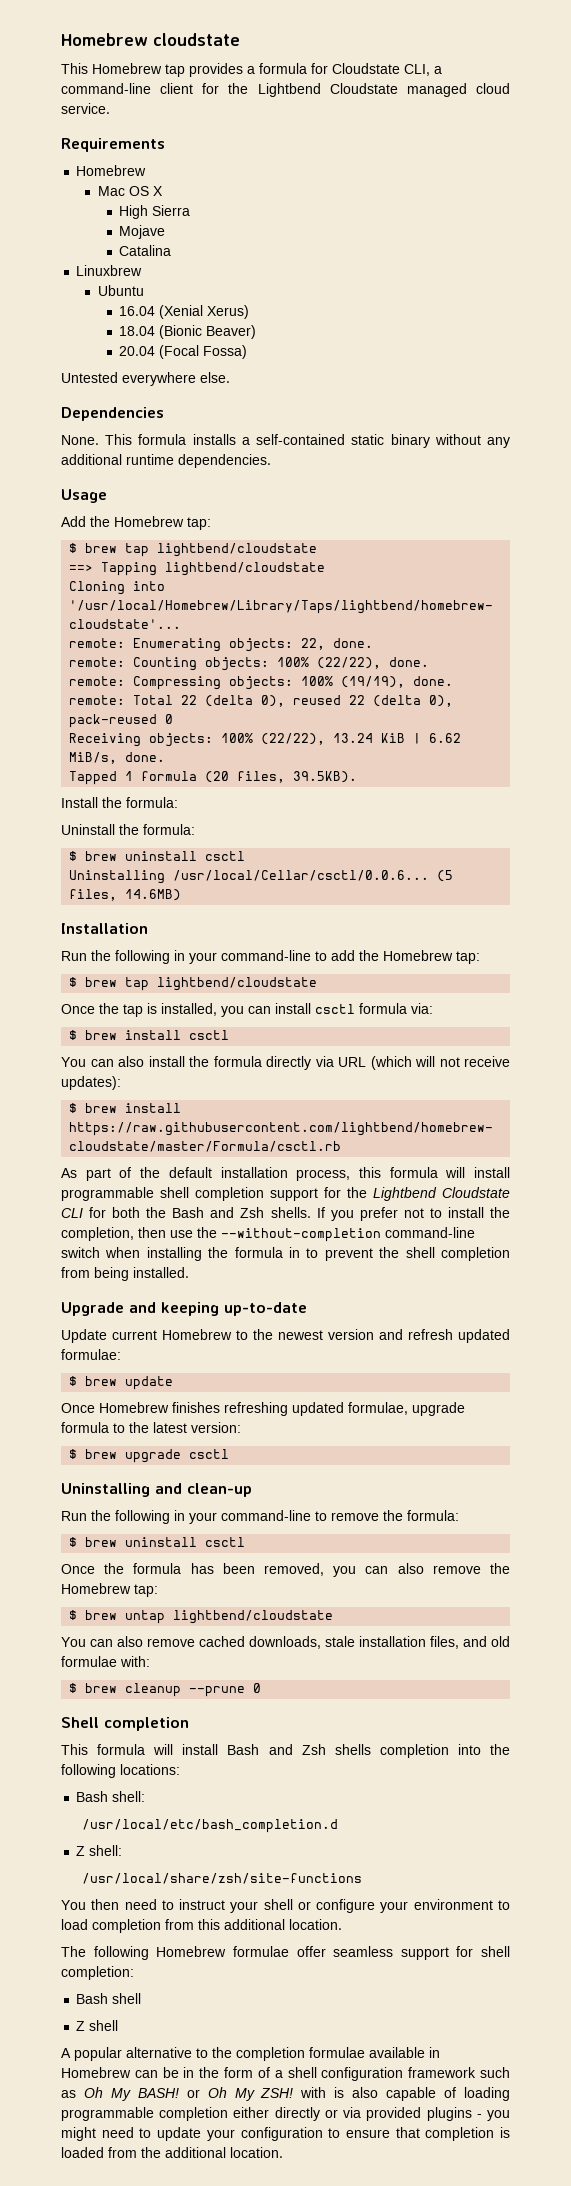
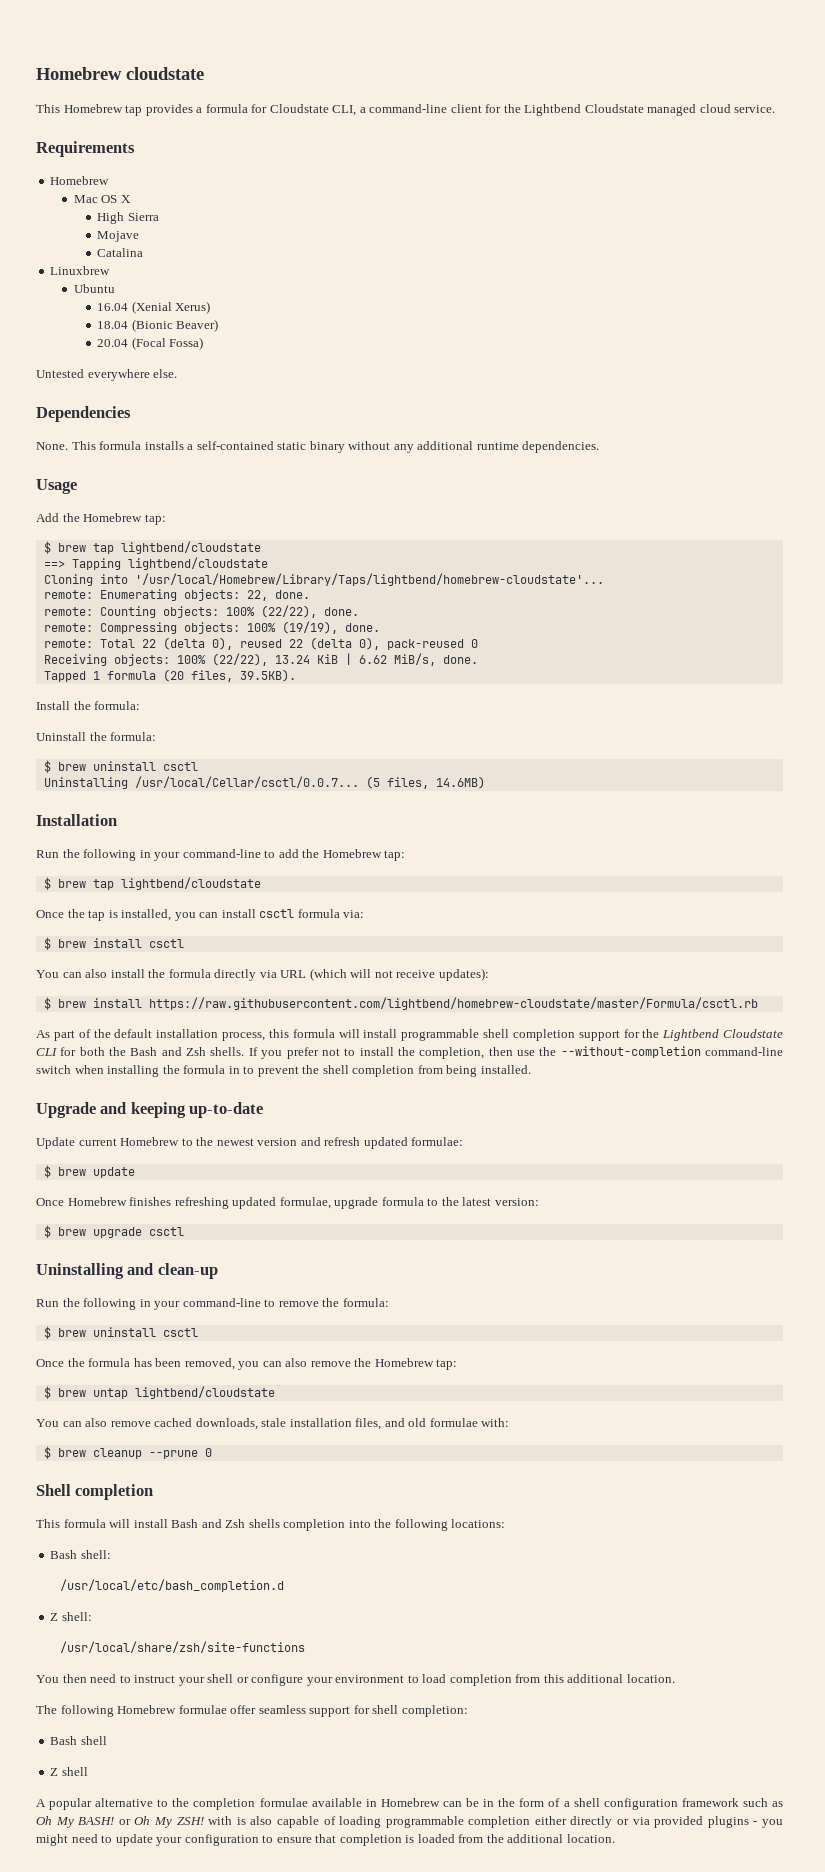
[173,870,430,881] /usr/local/Cellar/csctl/0.0.6... -> [134,776,359,788] /usr/local/Cellar/csctl/0.0.7...

